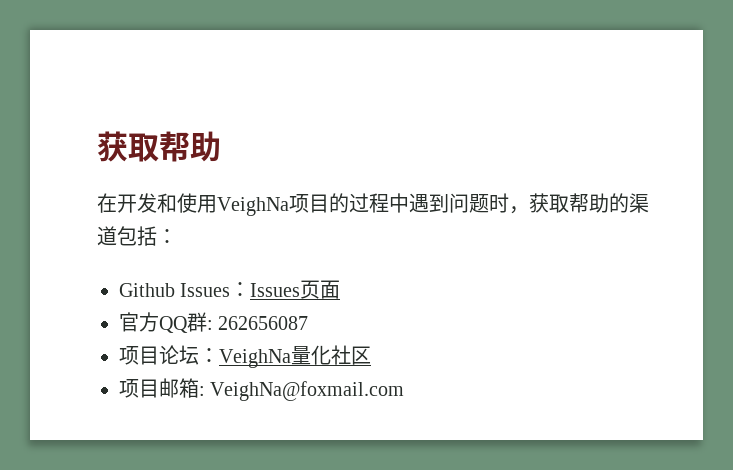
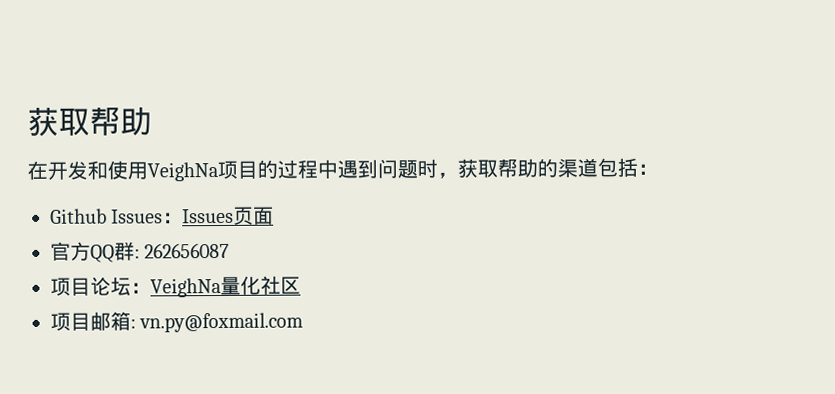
[210,381,405,401] VeighNa@foxmail.com -> [139,312,304,333] vn.py@foxmail.com

